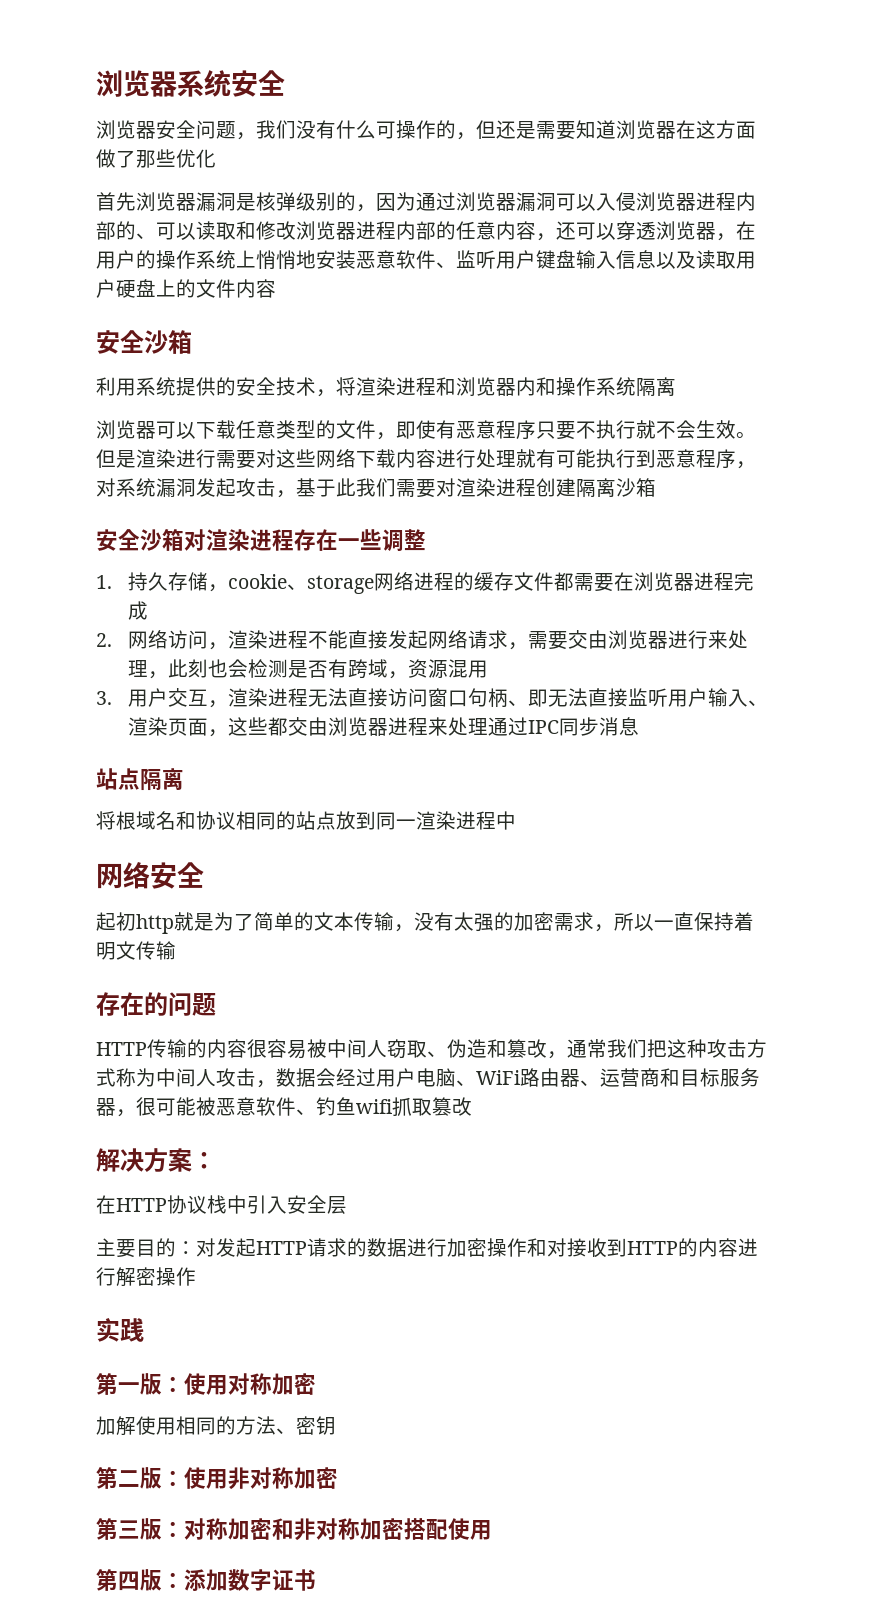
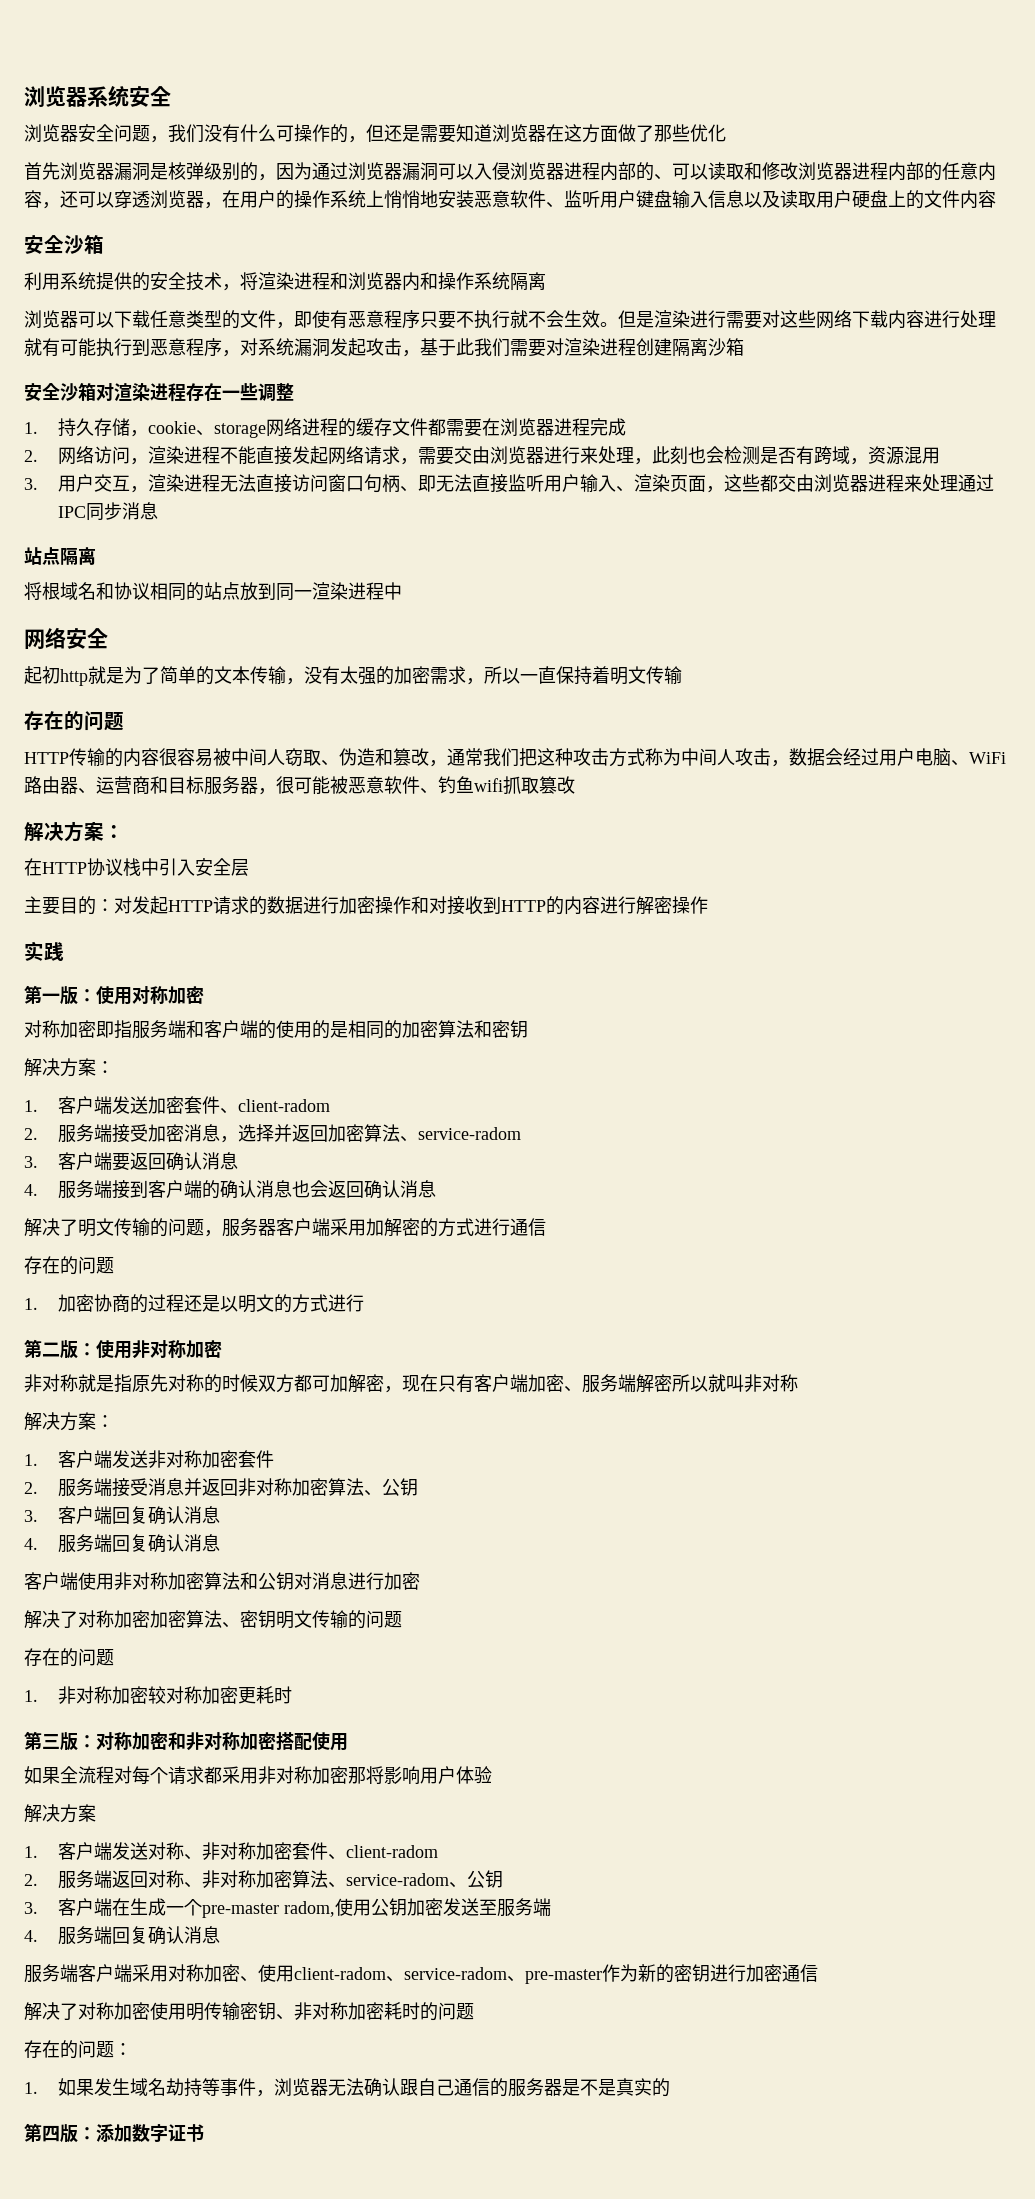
[96,1416,336,1436] 加解使用相同的方法、密钥 -> [24,1020,528,1039] [24,1058,114,1077] [24,1096,330,1114] [24,1124,521,1143] [24,1152,238,1171] [24,1180,436,1199] [24,1218,546,1237] [24,1256,114,1275] [24,1294,364,1313] 对称加密即指服务端和客户端的使用的是相同的加密算法和密钥 // 解决方案： // 1.客户端发送加密套件、client-radom // 2.服务端接受加密消息，选择并返回加密算法、service-radom // 3.客户端要返回确认消息 // 4.服务端接到客户端的确认消息也会返回确认消息 // 解决了明文传输的问题，服务器客户端采用加解密的方式进行通信 // 存在的问题 // 1.加密协商的过程还是以明文的方式进行
(338, 1478) none -> [24,1374,798,1393] [24,1412,114,1431] [24,1450,274,1468] [24,1478,418,1497] [24,1506,220,1525] [24,1534,220,1553] [24,1572,420,1590] [24,1610,402,1629] [24,1648,114,1667] [24,1686,292,1704] // 非对称就是指原先对称的时候双方都可加解密，现在只有客户端加密、服务端解密所以就叫非对称 // 解决方案： // 1.客户端发送非对称加密套件 // 2.服务端接受消息并返回非对称加密算法、公钥 // 3.客户端回复确认消息 // 4.服务端回复确认消息 // 客户端使用非对称加密算法和公钥对消息进行加密 // 解决了对称加密加密算法、密钥明文传输的问题 // 存在的问题 // 1.非对称加密较对称加密更耗时
(492, 1530) none -> [24,1766,492,1785] [24,1804,96,1823] [24,1842,438,1860] [24,1870,503,1889] [24,1898,551,1918] [24,1926,220,1945] [24,1964,818,1984] [24,2002,474,2021] [24,2040,132,2059] [24,2078,670,2097] // 如果全流程对每个请求都采用非对称加密那将影响用户体验 // 解决方案 // 1.客户端发送对称、非对称加密套件、client-radom // 2.服务端返回对称、非对称加密算法、service-radom、公钥 // 3.客户端在生成一个pre-master radom,使用公钥加密发送至服务端 // 4.服务端回复确认消息 // 服务端客户端采用对称加密、使用client-radom、service-radom、pre-master作为新的密钥进行加密通信 // 解决了对称加密使用明传输密钥、非对称加密耗时的问题 // 存在的问题： // 1.如果发生域名劫持等事件，浏览器无法确认跟自己通信的服务器是不是真实的

